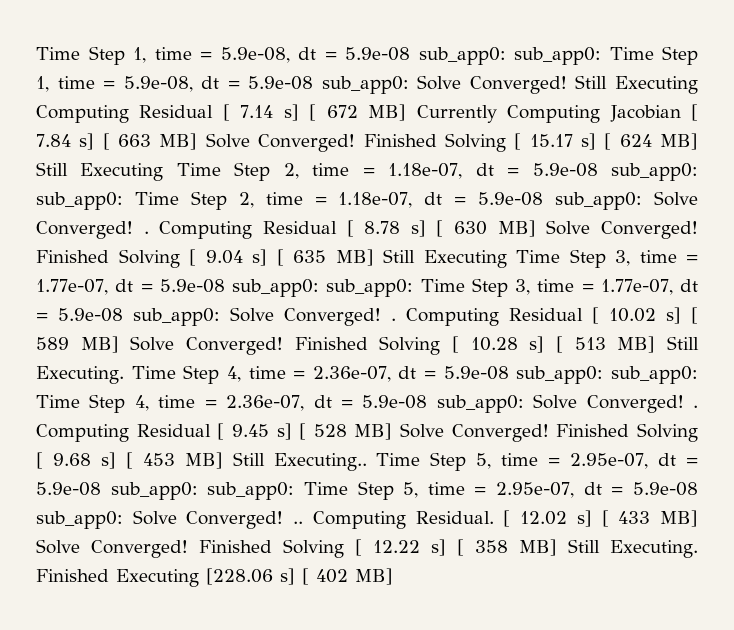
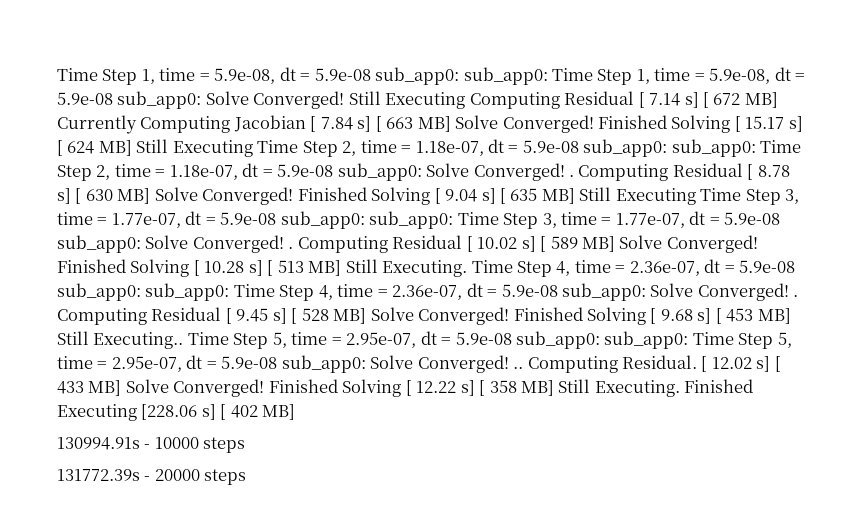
(393, 576) none -> [57,437,246,453] [57,469,247,485] // 130994.91s - 10000 steps // 131772.39s - 20000 steps

